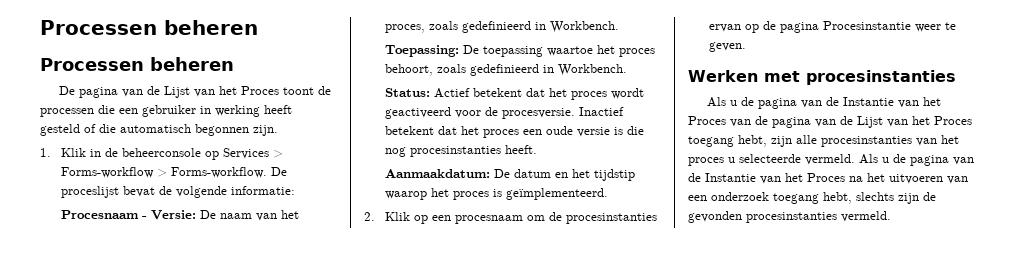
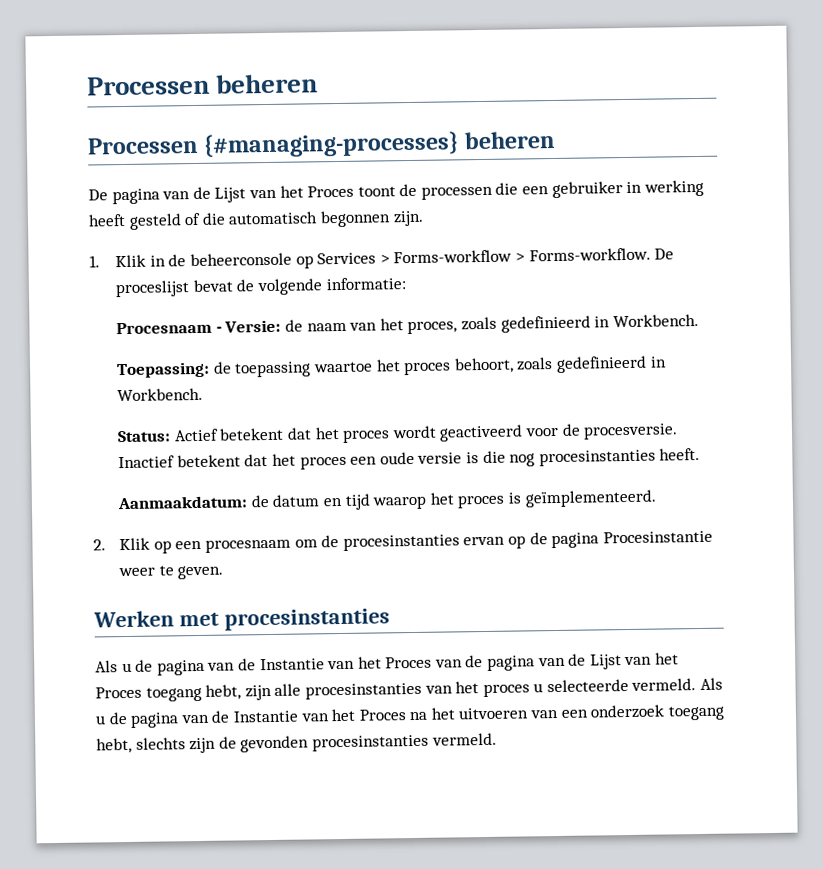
(144, 64) none -> [203,131,460,158] {#managing-processes}
[199,210,216,219] De -> [285,319,304,332] de
[462,45,479,54] De -> [212,361,232,374] de
[493,169,510,178] De -> [250,494,269,508] de
[571,169,635,181] het tijdstip -> [344,493,371,510] tijd

